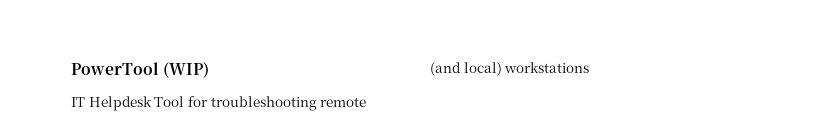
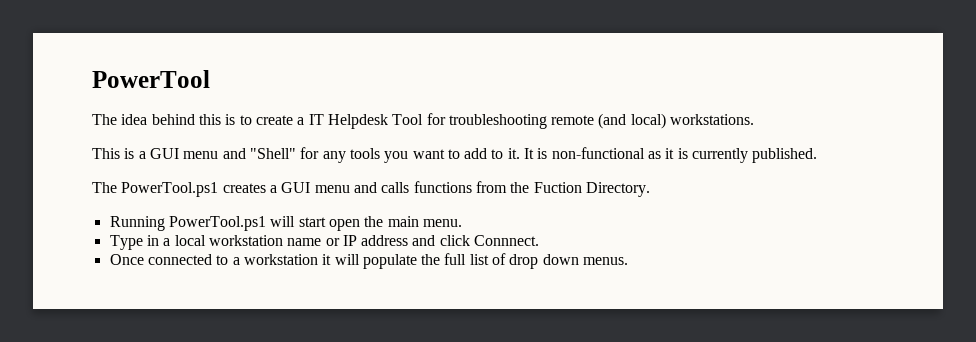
[163,62,210,78] (WIP) // -> [92,114,305,125] // The idea behind this is to create a
[504,62,590,73] workstations -> [670,114,755,125] [92,147,818,163] [92,181,650,197] [109,216,462,231] [109,235,540,250] [109,253,629,269] workstations. // This is a GUI menu and "Shell" for any tools you want to add to it. It is non-functional as it is currently published. // The PowerTool.ps1 creates a GUI menu and calls functions from the Fuction Directory. // Running PowerTool.ps1 will start open the main menu. // Type in a local workstation name or IP address and click Connnect. // Once connected to a workstation it will populate the full list of drop down menus.

